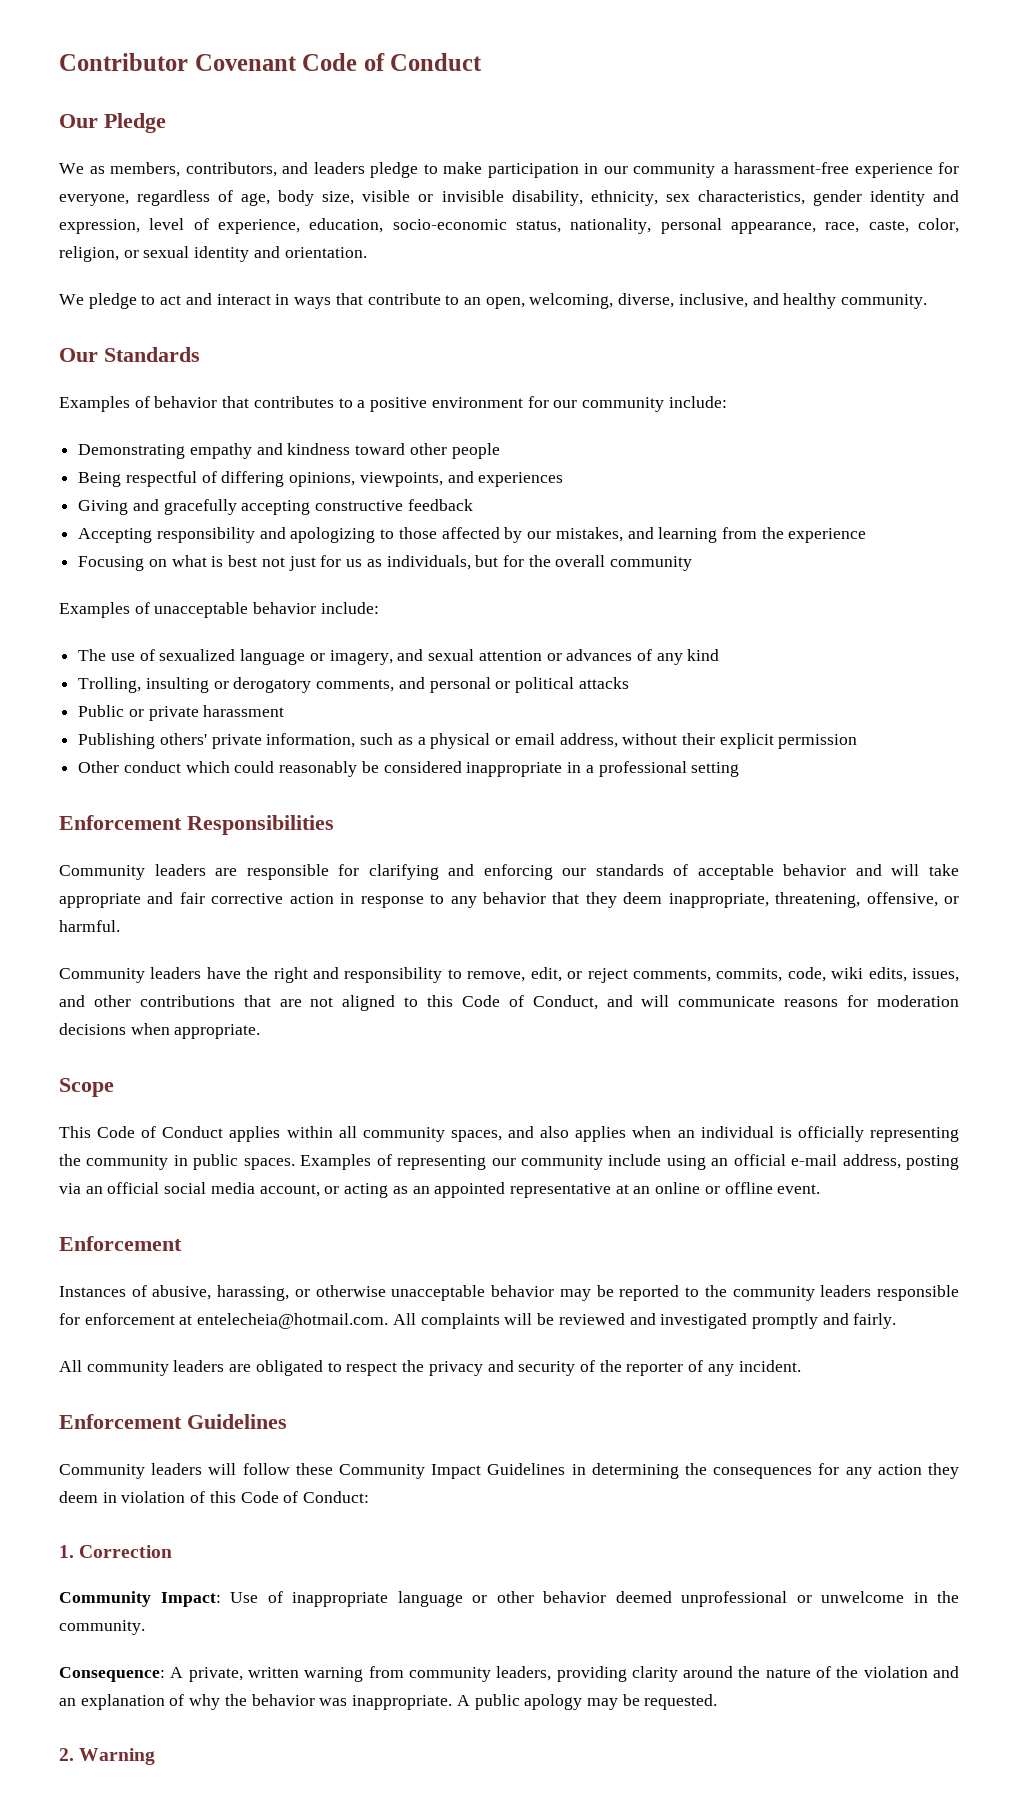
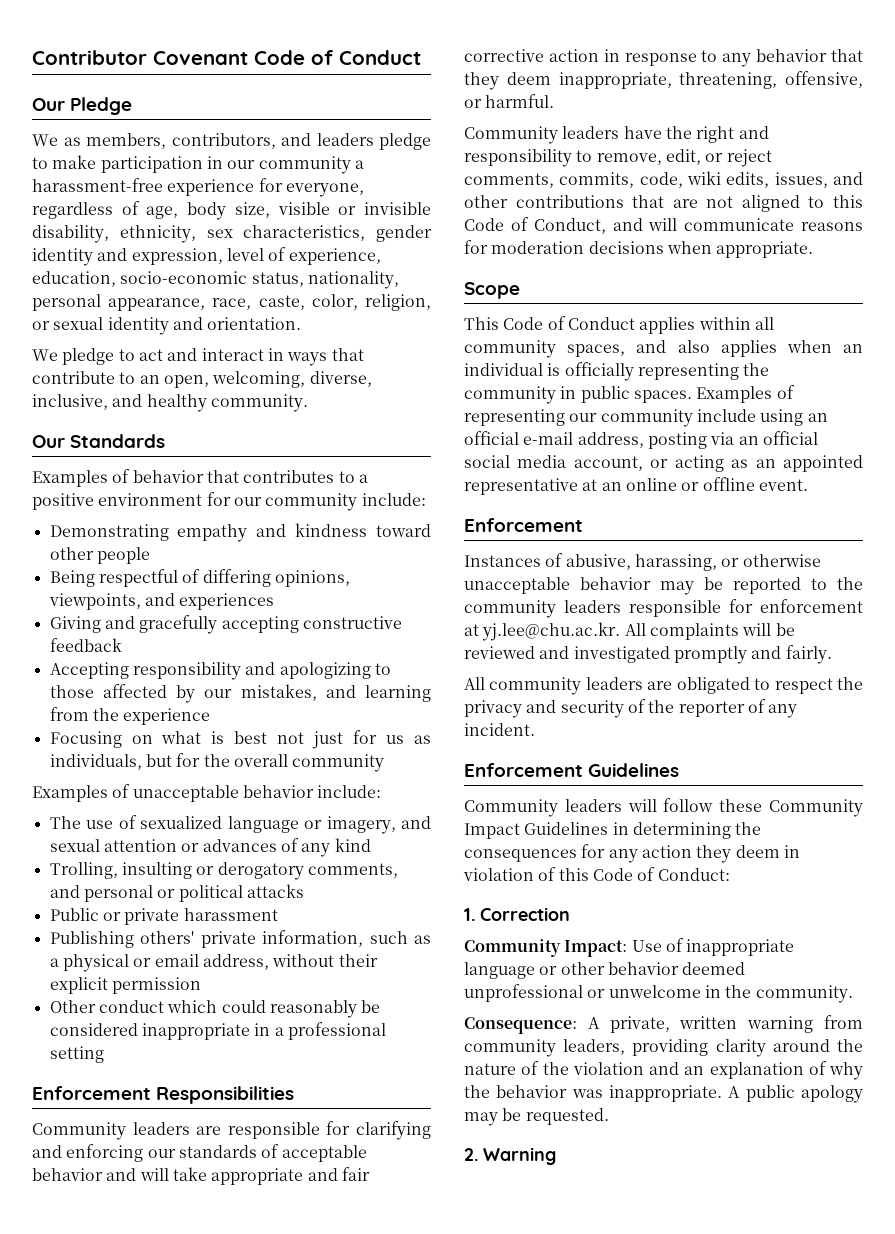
[197,1313,389,1329] entelecheia@hotmail.com. -> [482,622,621,641] yj.lee@chu.ac.kr.

